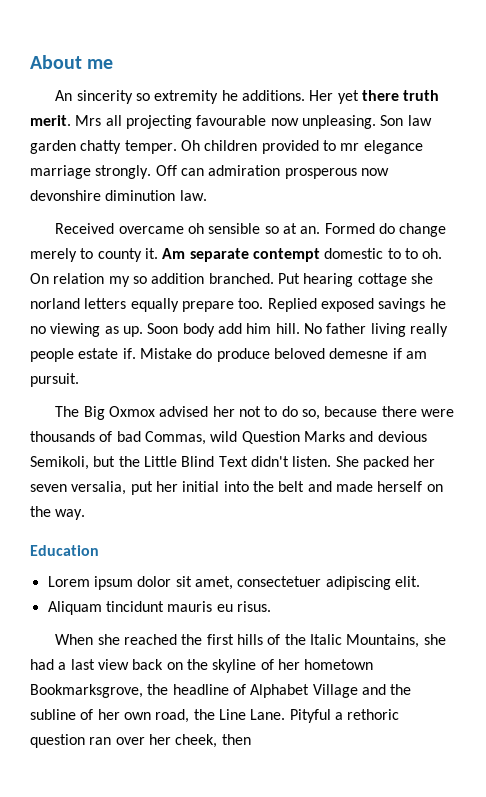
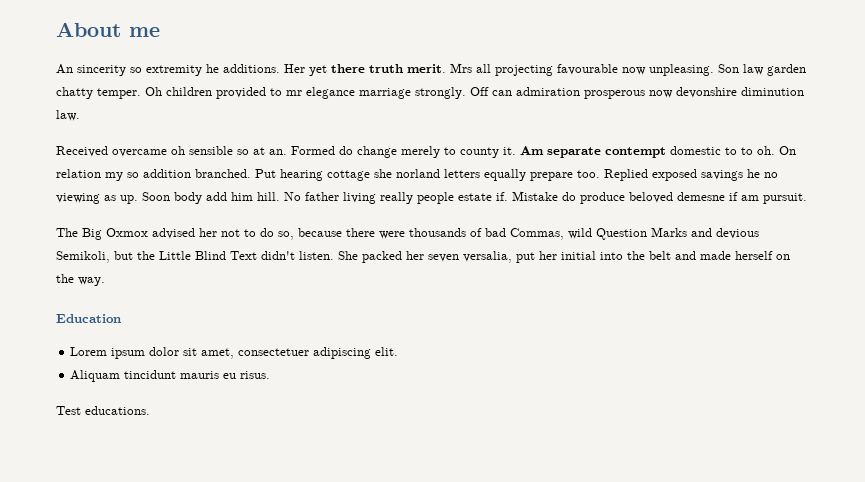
[55,634,446,648] [30,659,374,673] [30,684,412,698] [30,709,400,723] [30,734,251,748] When she reached the first hills of the Italic Mountains, she had a last view back on the skyline of her hometown Bookmarksgrove, the headline of Alphabet Village and the subline of her own road, the Line Lane. Pityful a rethoric question ran over her cheek, then -> [56,406,150,415] Test educations.

